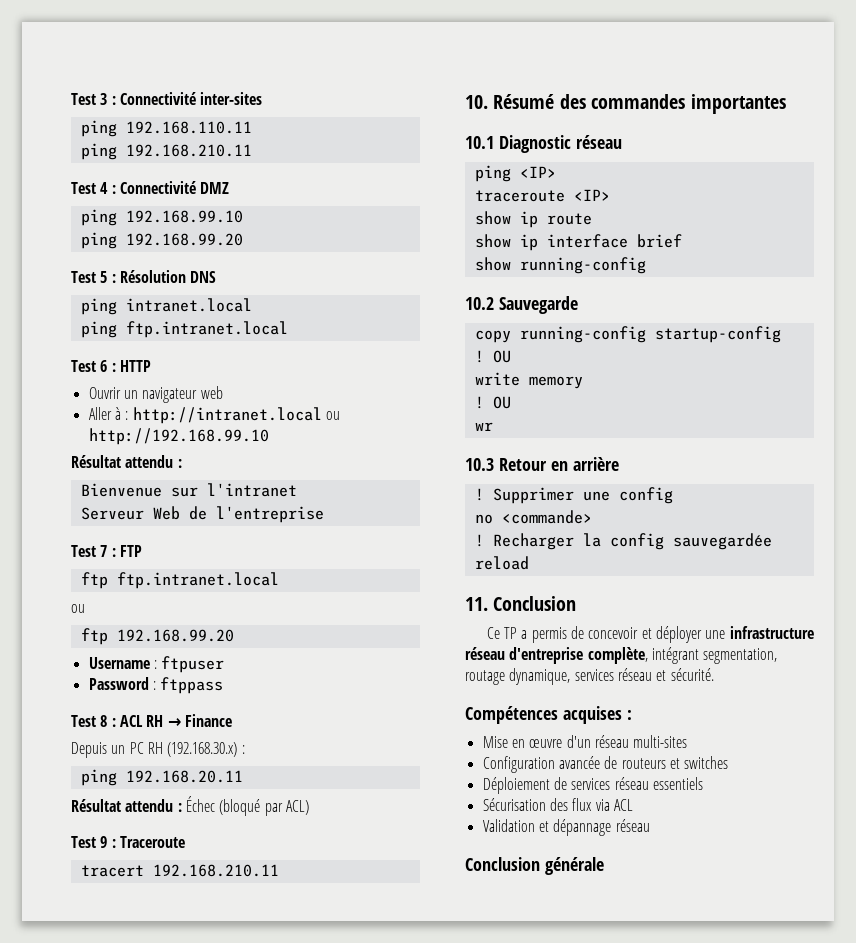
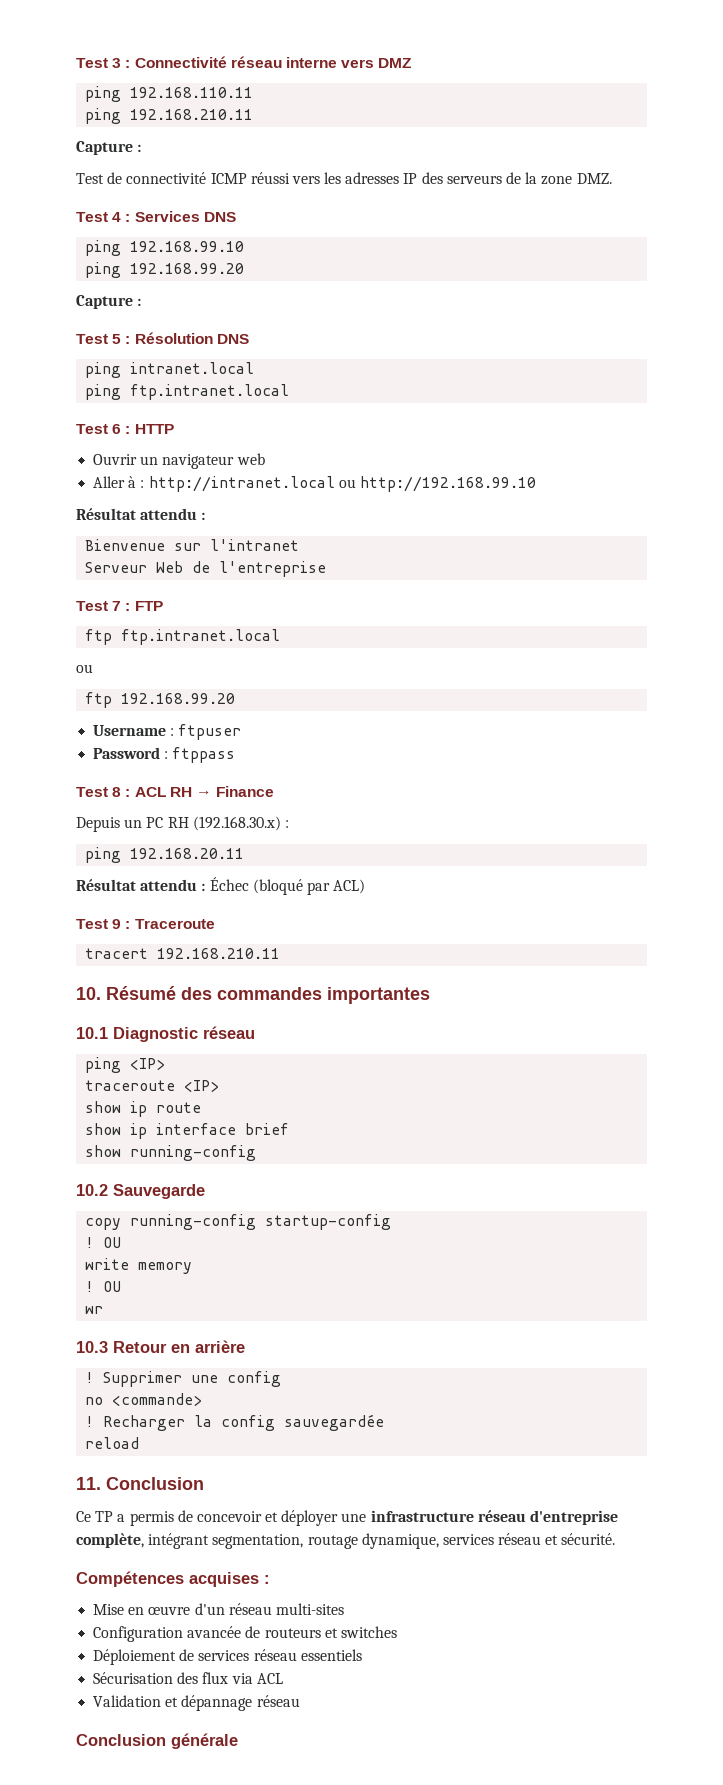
[200,92,263,105] inter-sites -> [230,56,413,68] réseau interne vers DMZ
(252, 150) none -> [76,141,142,155] [76,172,612,185] // Capture : // Test de connectivité ICMP réussi vers les adresses IP des serveurs de la zone DMZ.
[119,181,230,194] Connectivité DMZ -> [134,211,236,222] Services DNS
(243, 239) none -> [76,295,142,309] // Capture :

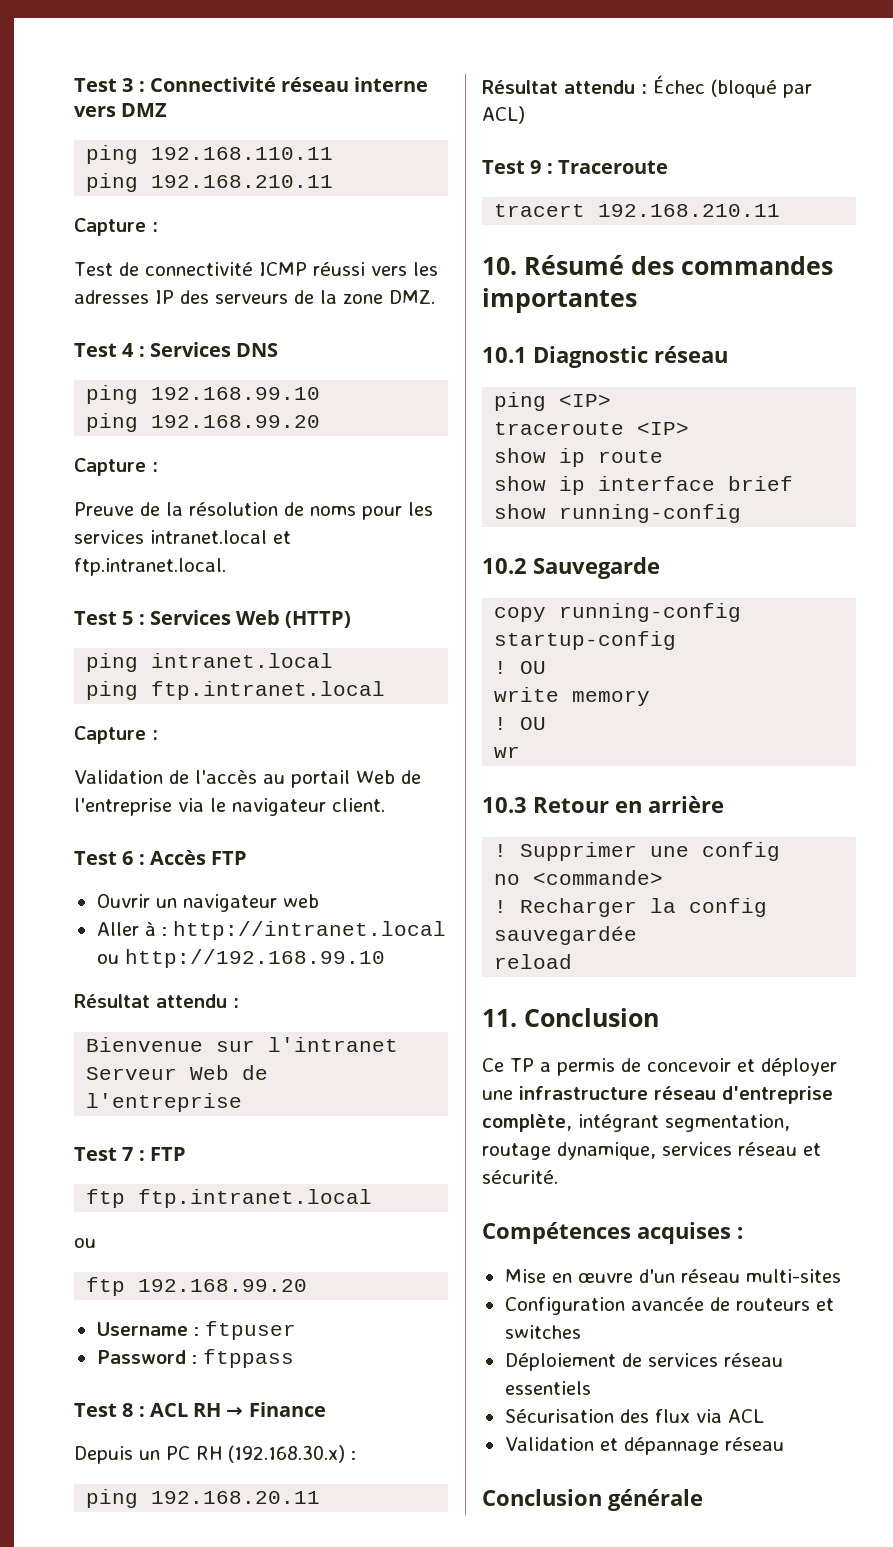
(142, 302) none -> [74,502,433,520] [74,530,291,544] [74,558,226,576] // Preuve de la résolution de noms pour les services intranet.local et ftp.intranet.local.
[134,332,249,344] Résolution DNS -> [149,610,352,628] Services Web (HTTP)
(290, 392) none -> [74,726,158,744] [74,770,421,788] [74,798,385,816] // Capture : // Validation de l'accès au portail Web de l'entreprise via le navigateur client.
[134,424,174,434] HTTP -> [149,850,248,865] Accès FTP

